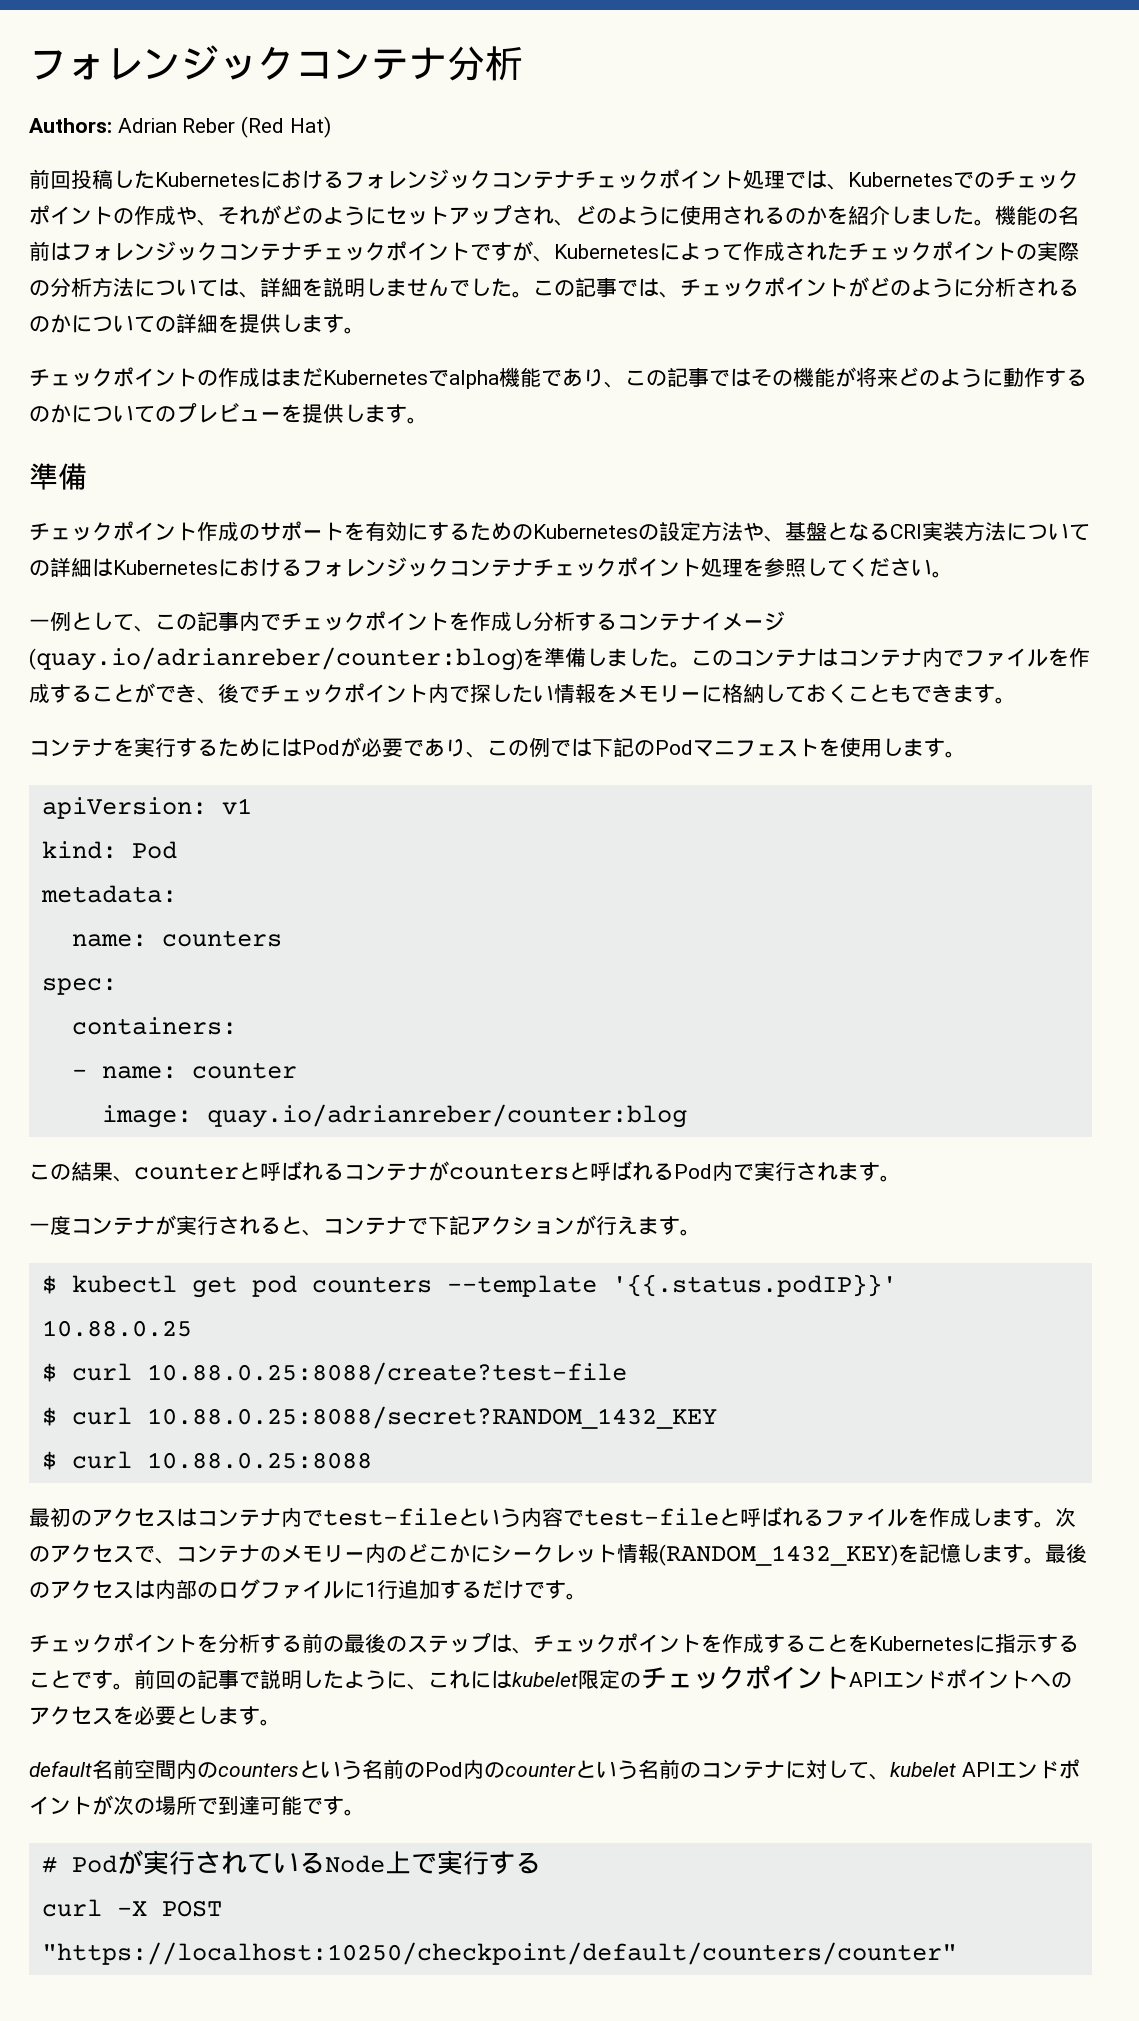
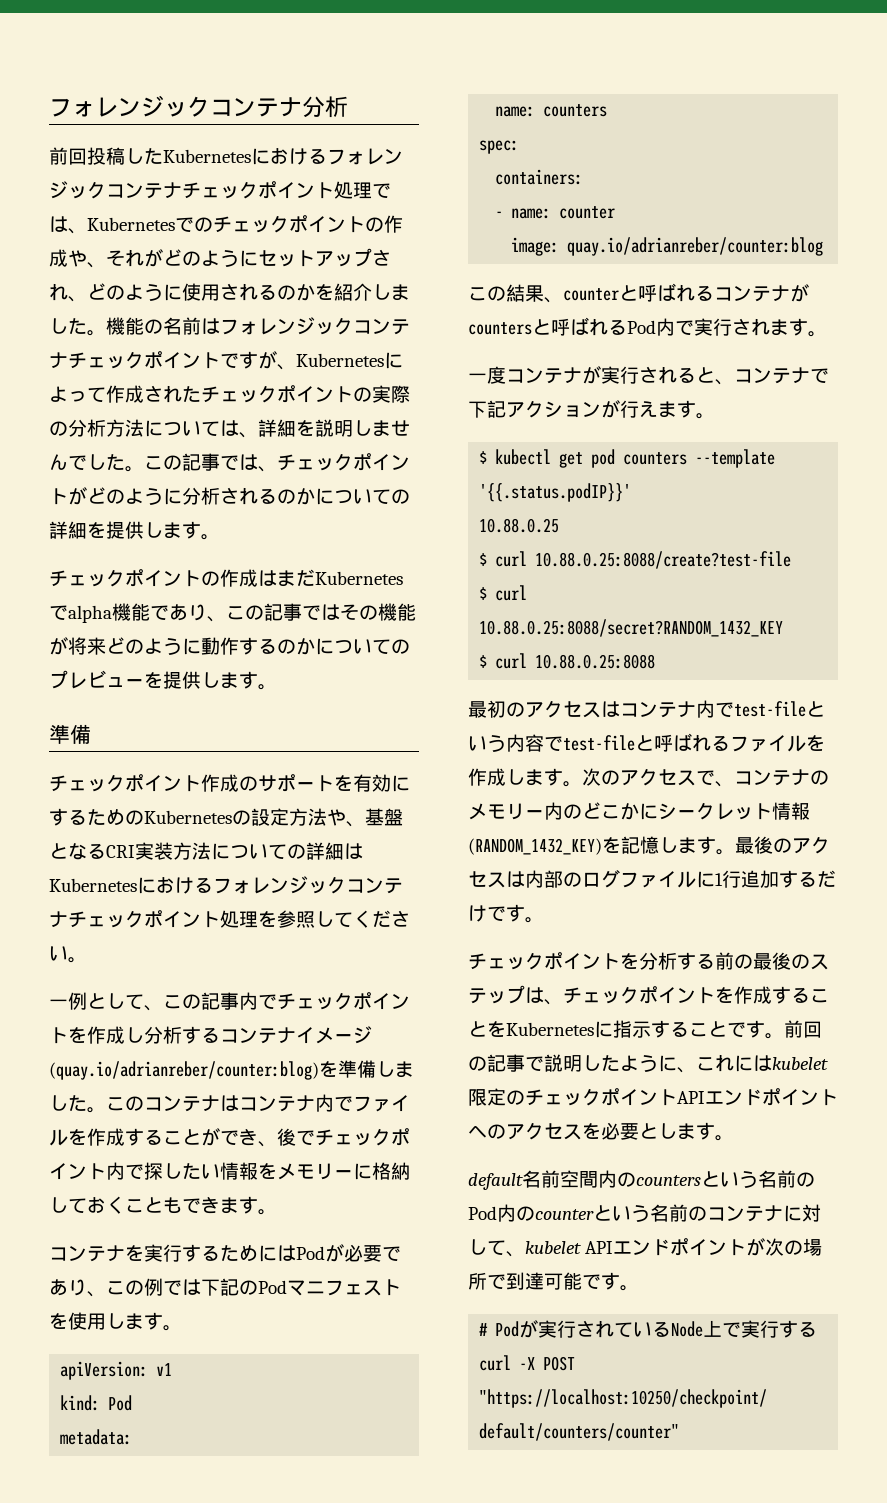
[29,116,331,138] // Authors: Adrian Reber (Red Hat) -> (348, 107) none

